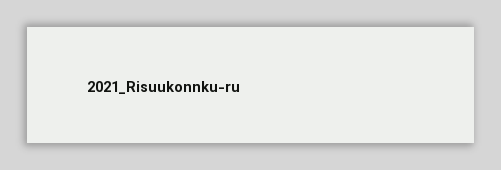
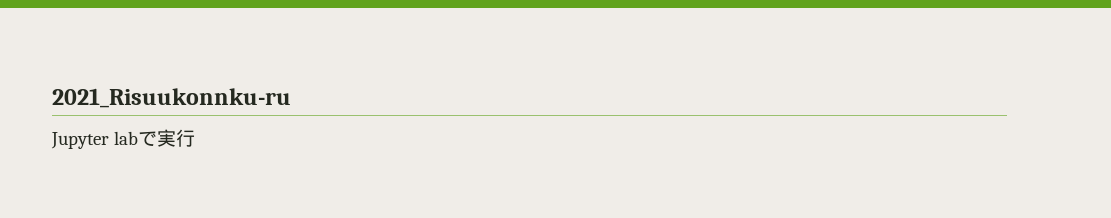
(240, 87) none -> [51,129,196,149] // Jupyter labで実行

